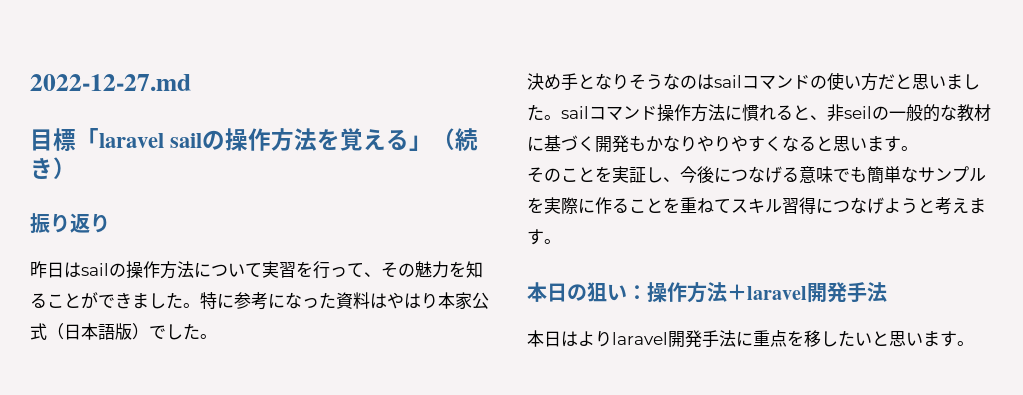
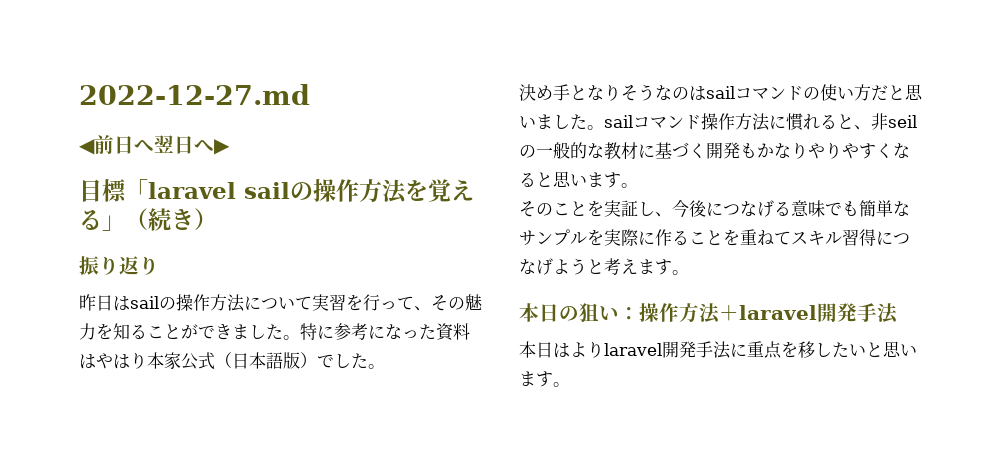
(191, 82) none -> [79,135,230,155] // ◀前日へ翌日へ▶

